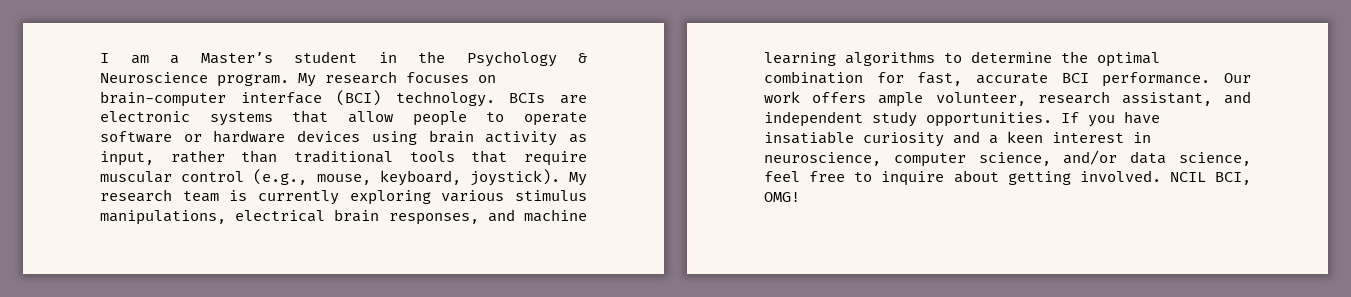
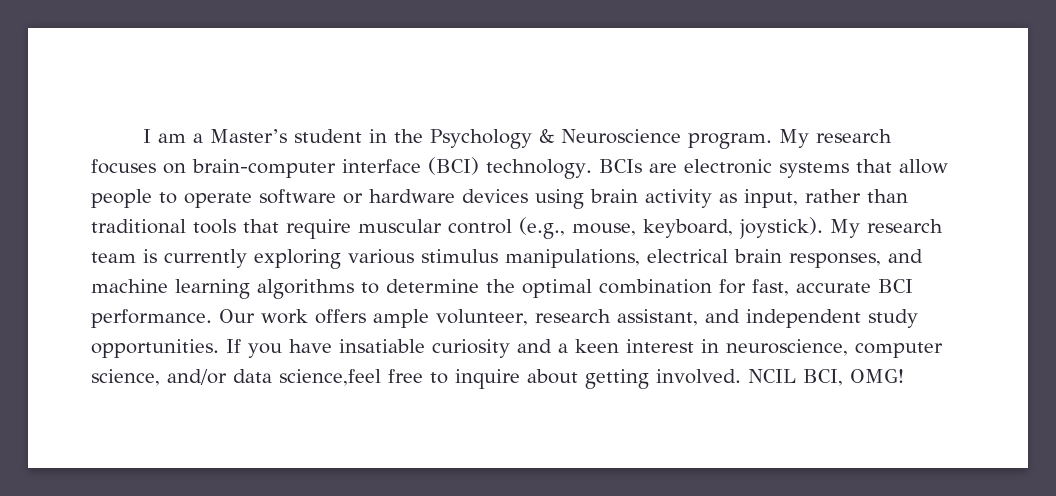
[1179,152,1251,166] [764,171,800,182] science, feel -> [279,369,381,386] science,feel

